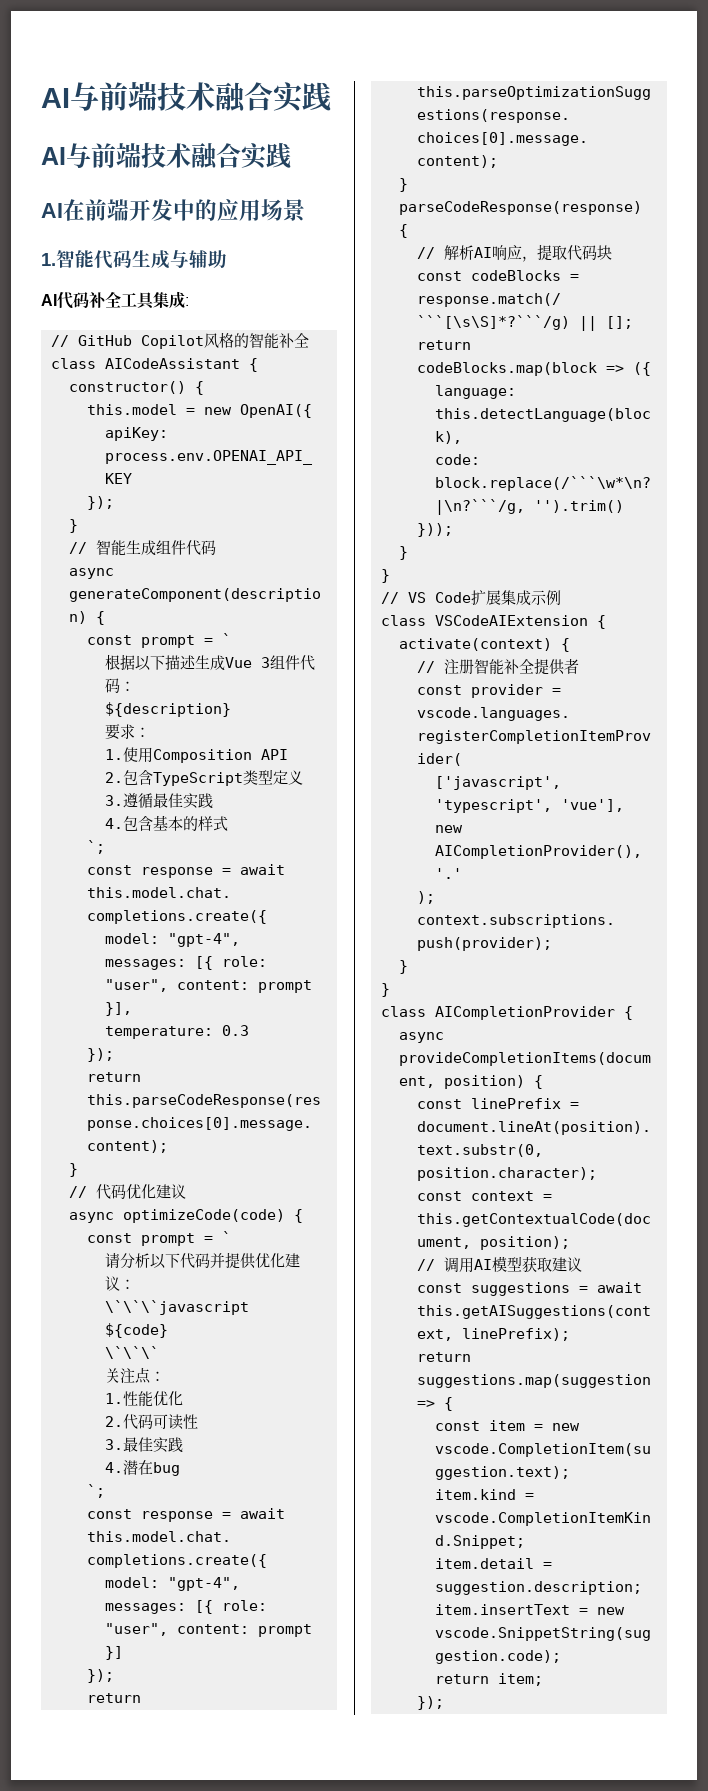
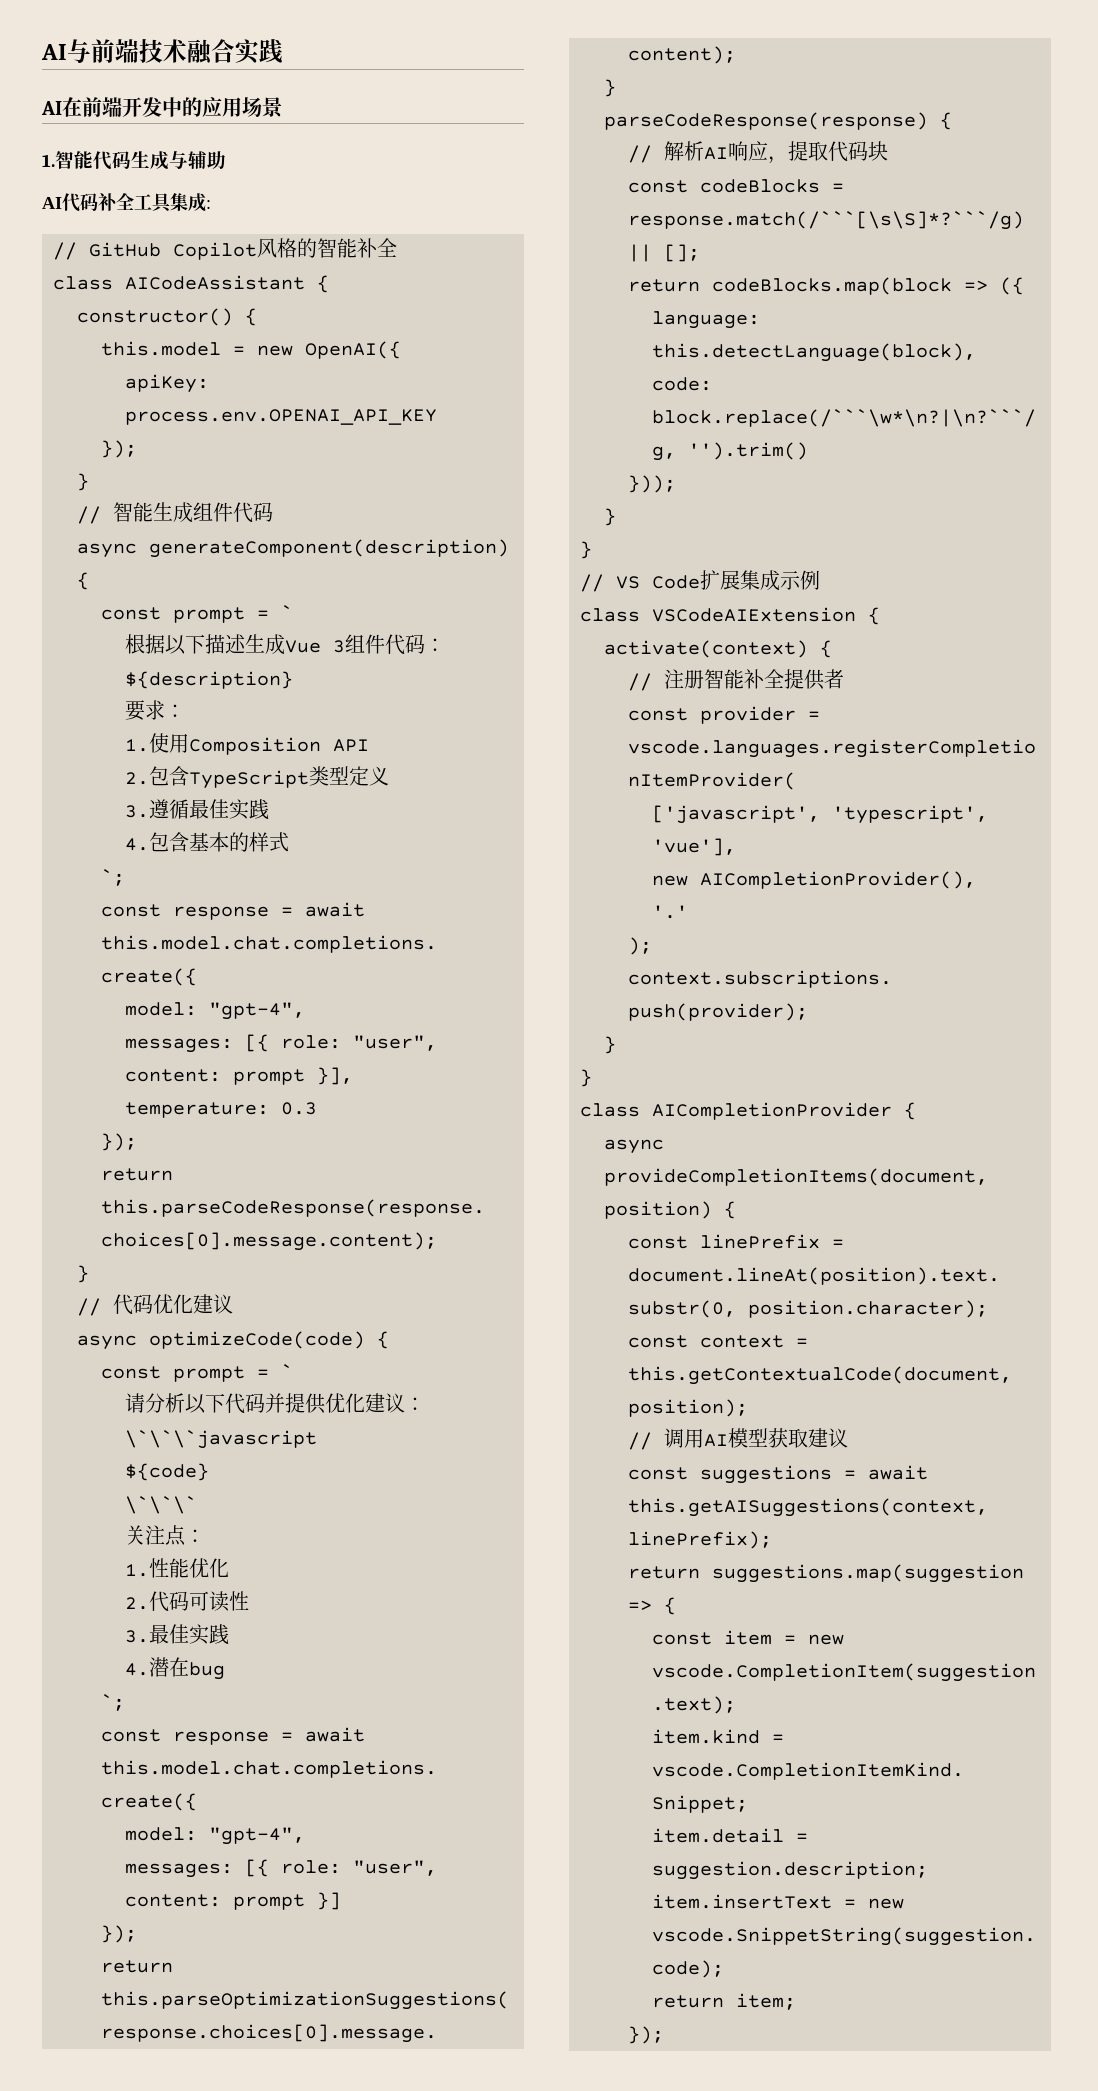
[41,82,331,113] [41,143,291,170] AI与前端技术融合实践 // AI与前端技术融合实践 -> [41,39,283,65] AI与前端技术融合实践

